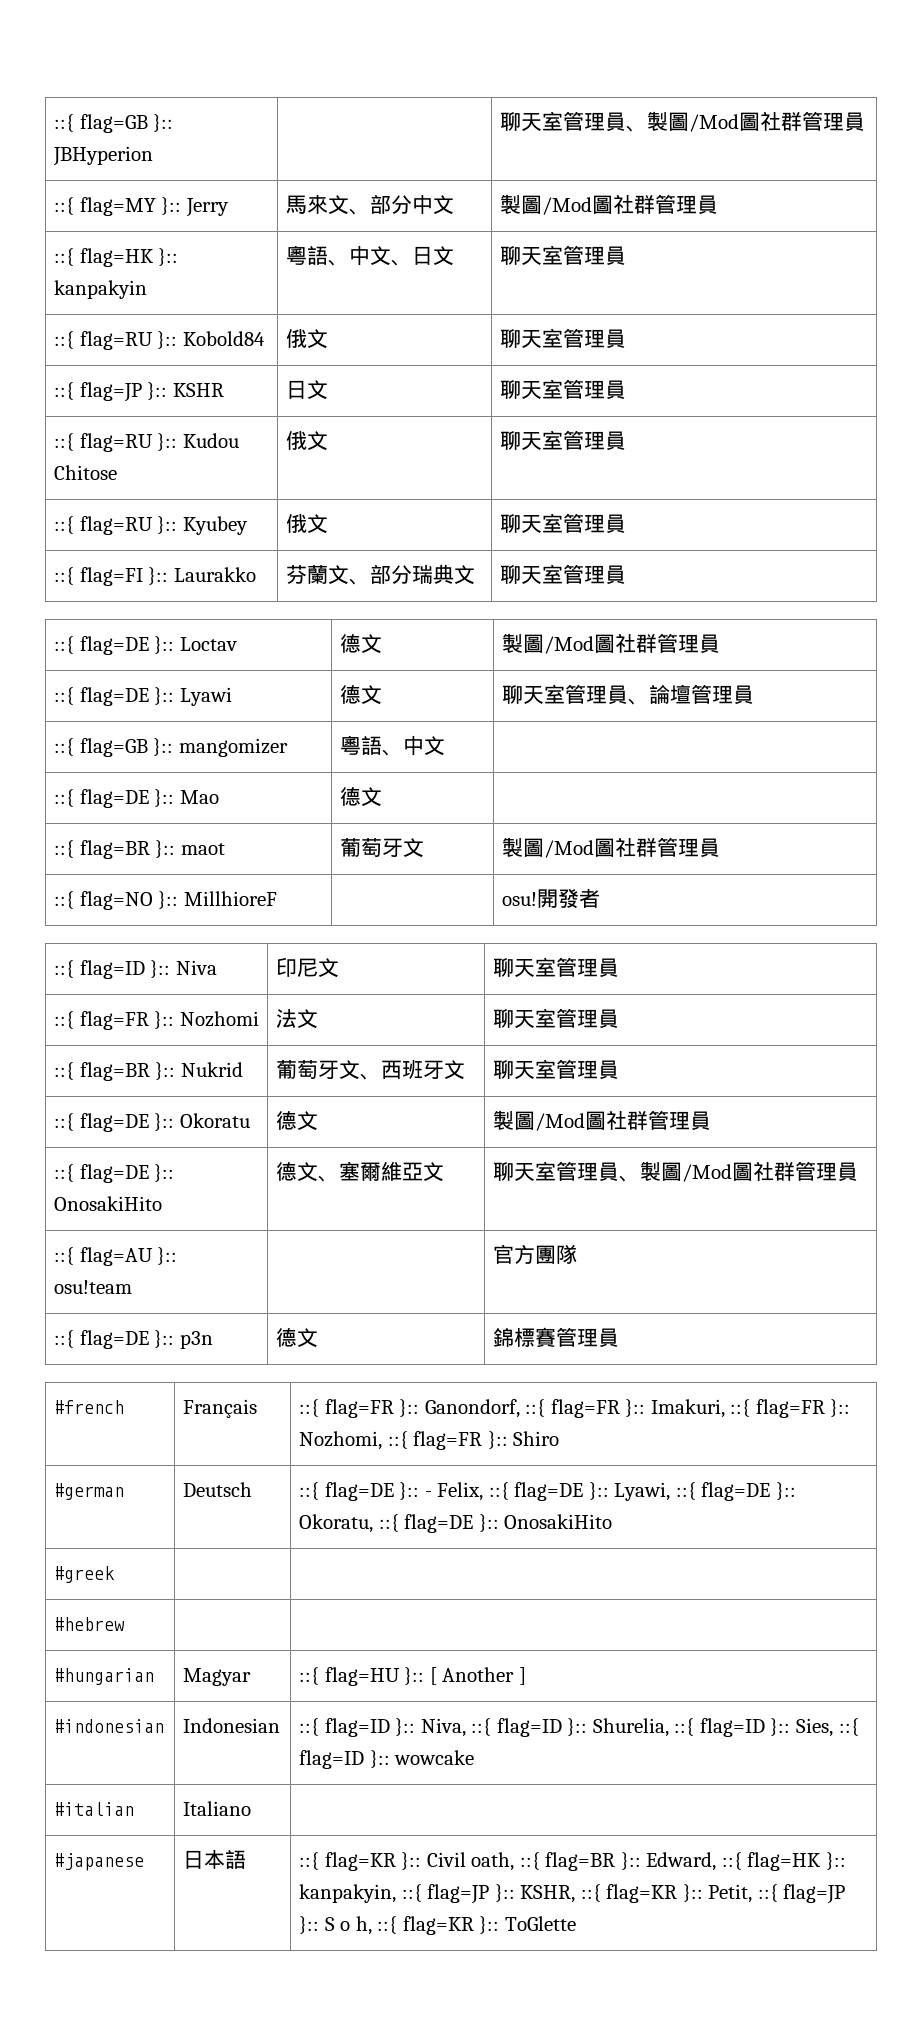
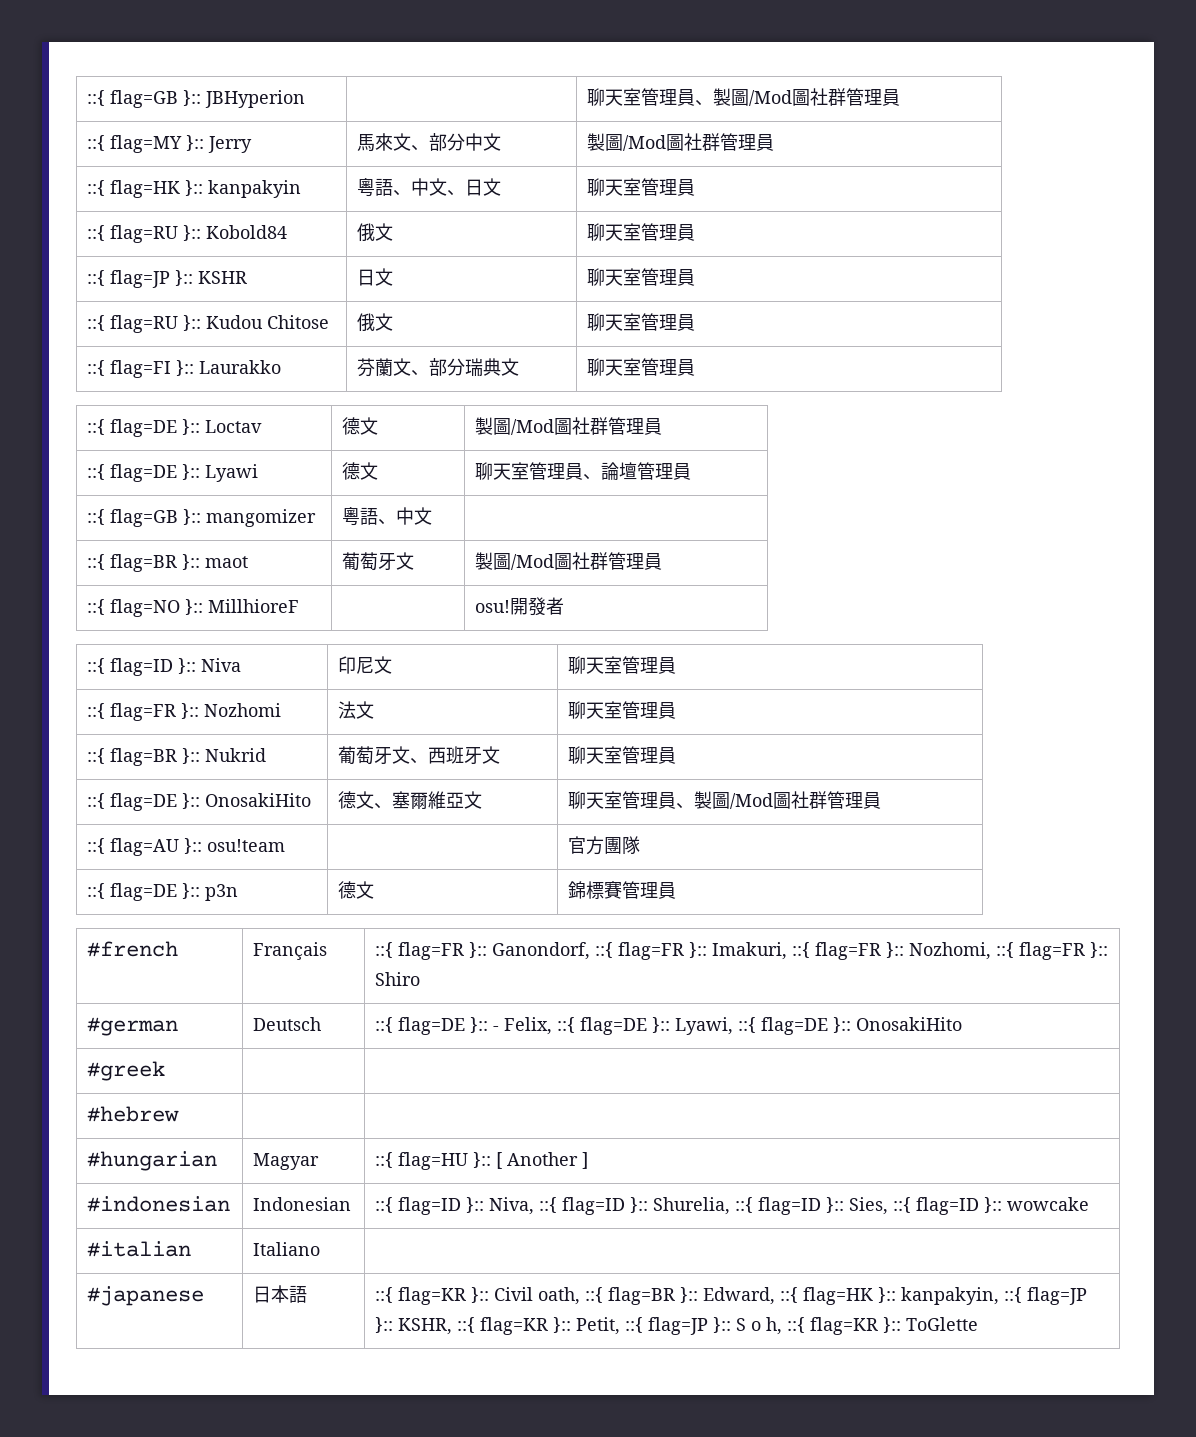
[54,516,248,535] [286,514,329,534] [500,513,627,534] // ::{ flag=RU }:: Kyubey | 俄文 | 聊天室管理員 -> (696, 322) none
[54,789,219,808] [340,787,383,807] // ::{ flag=DE }:: Mao | 德文 | -> (433, 516) none
[54,1113,250,1132] [276,1111,319,1131] [493,1110,712,1131] // ::{ flag=DE }:: Okoratu | 德文 | 製圖/Mod圖社群管理員 -> (677, 755) none
[299,1514,499,1533] Okoratu, ::{ flag=DE }:: -> (852, 1025) none

